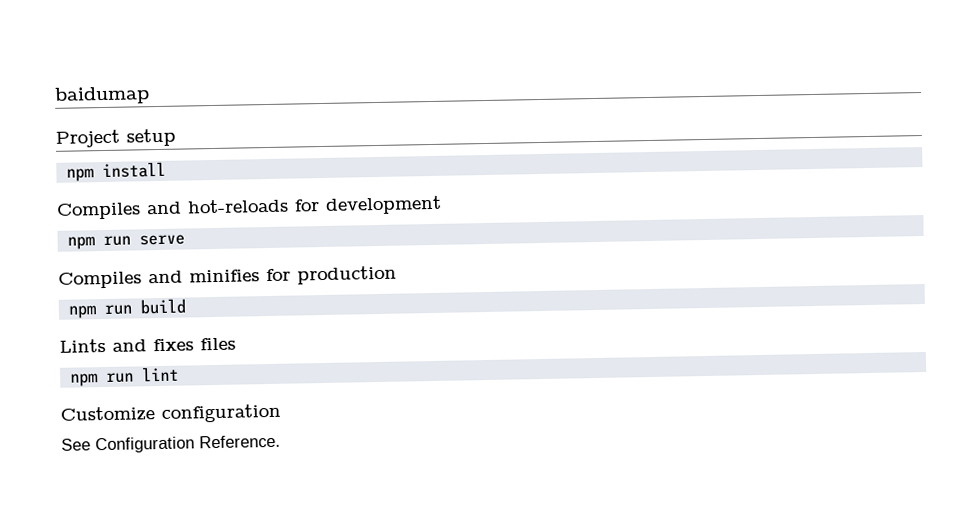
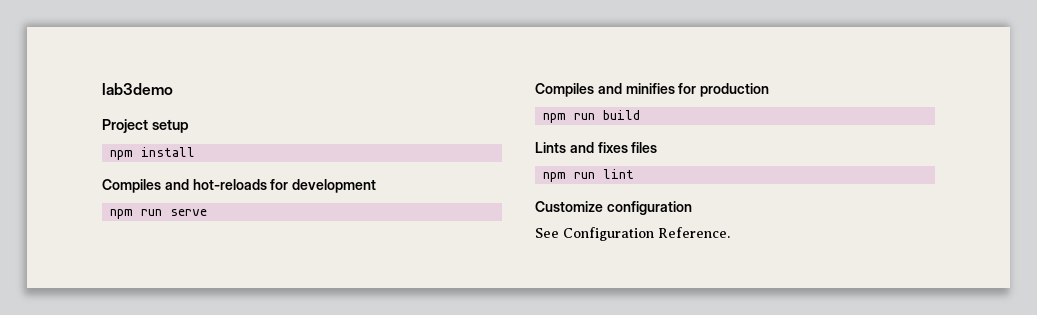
[54,86,150,105] baidumap -> [102,83,173,95] lab3demo

